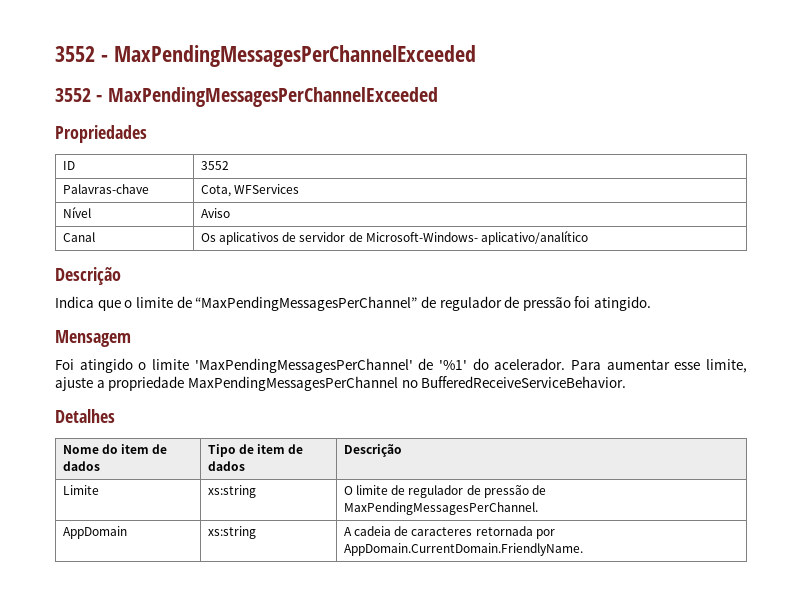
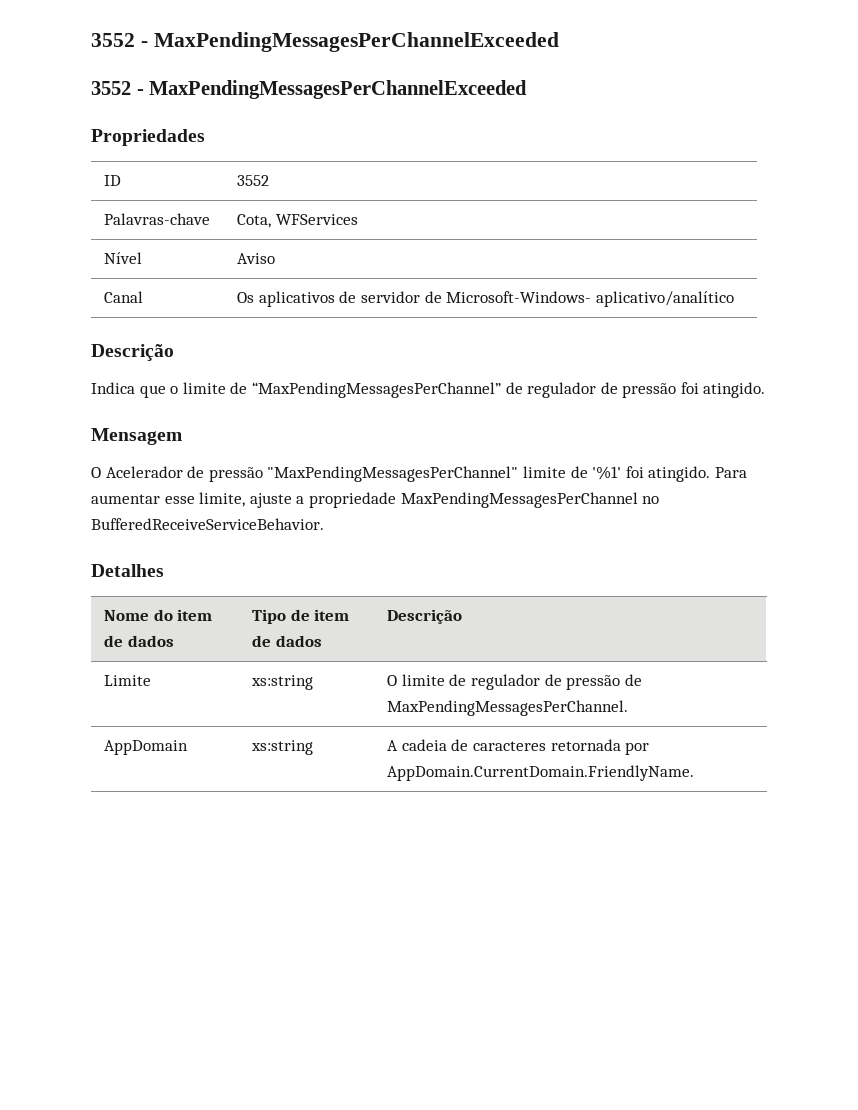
[55,358,566,373] Foi atingido o limite 'MaxPendingMessagesPerChannel' de '%1' do acelerador. -> [91,466,711,482] O Acelerador de pressão "MaxPendingMessagesPerChannel" limite de '%1' foi atingido.

